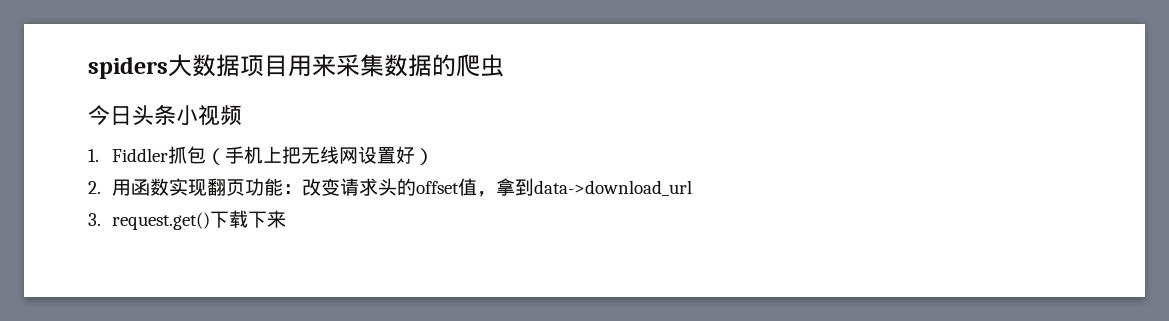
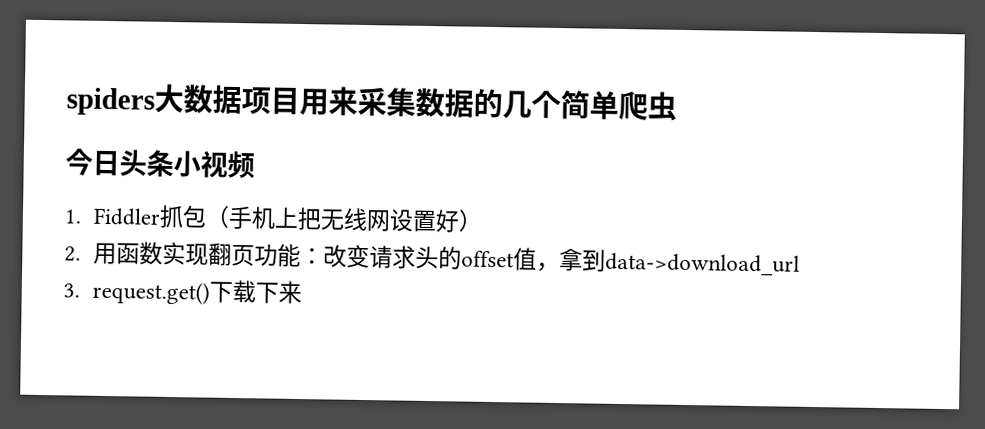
(456, 65) none -> [502,90,619,120] 几个简单

